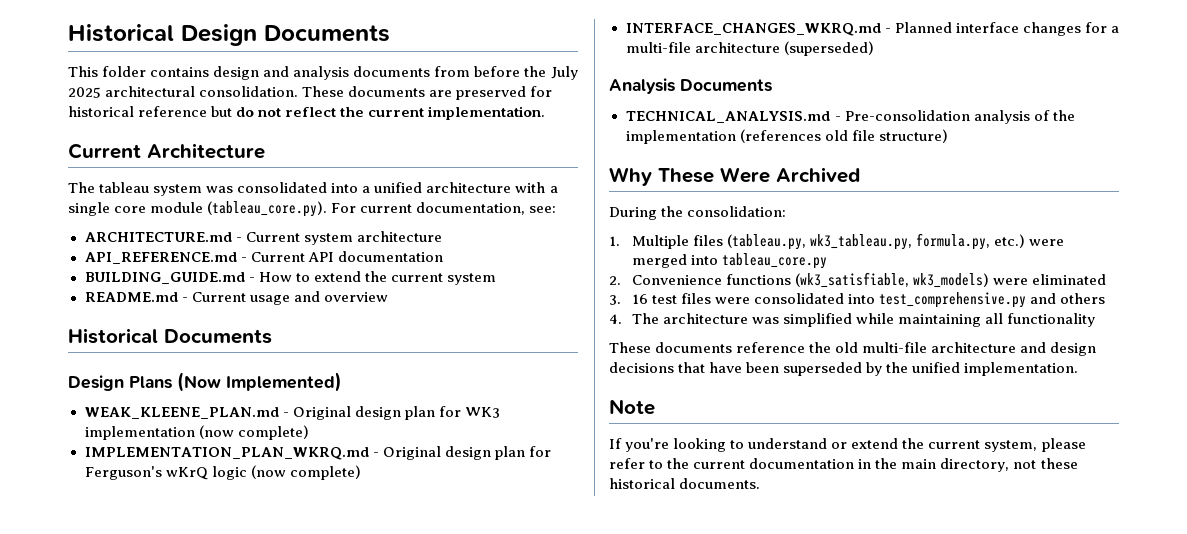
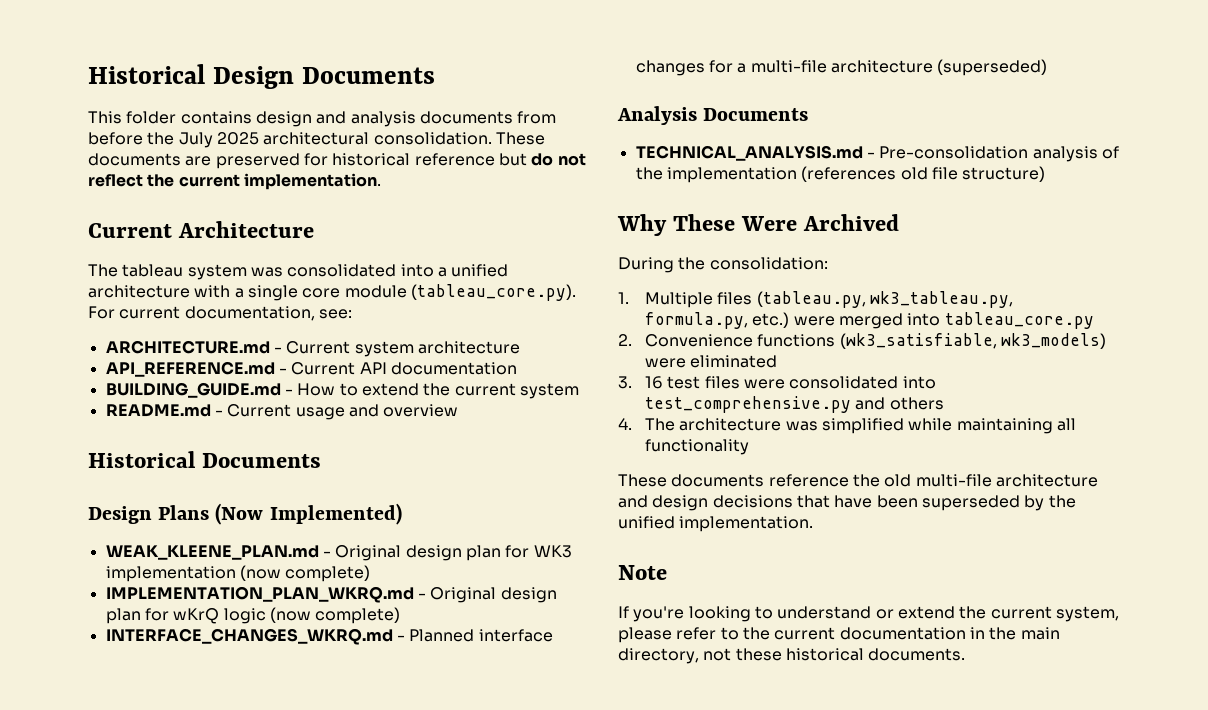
[84,466,162,480] Ferguson's -> (169, 614) none

